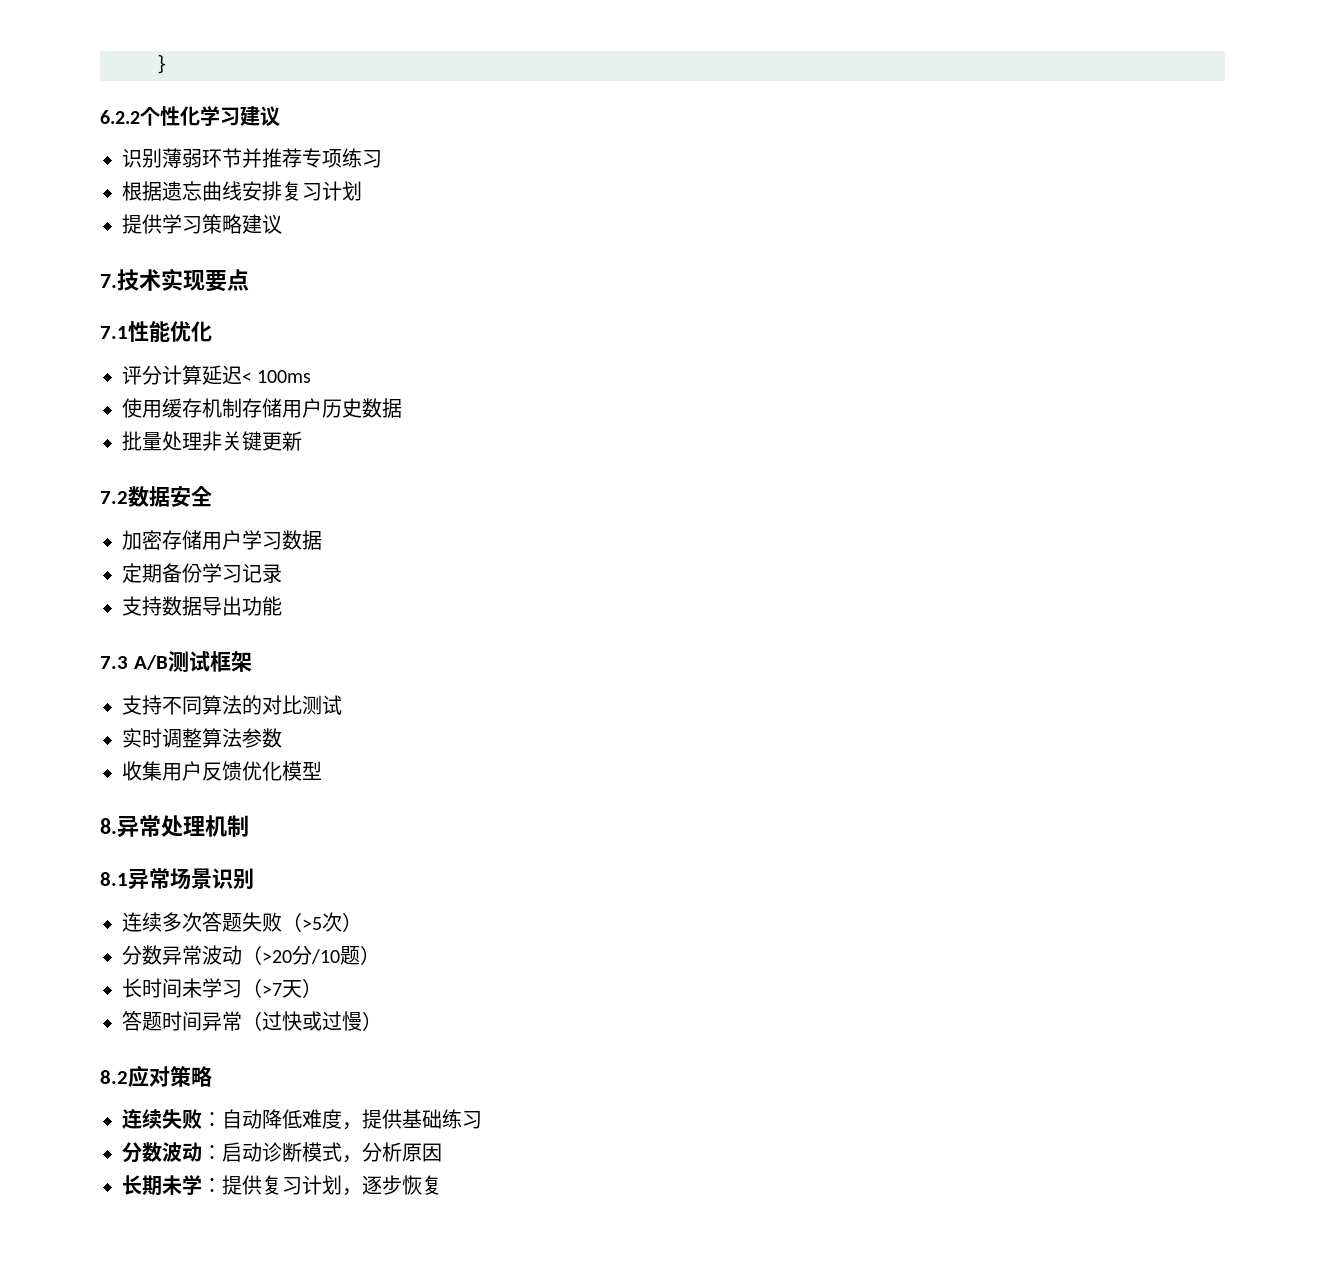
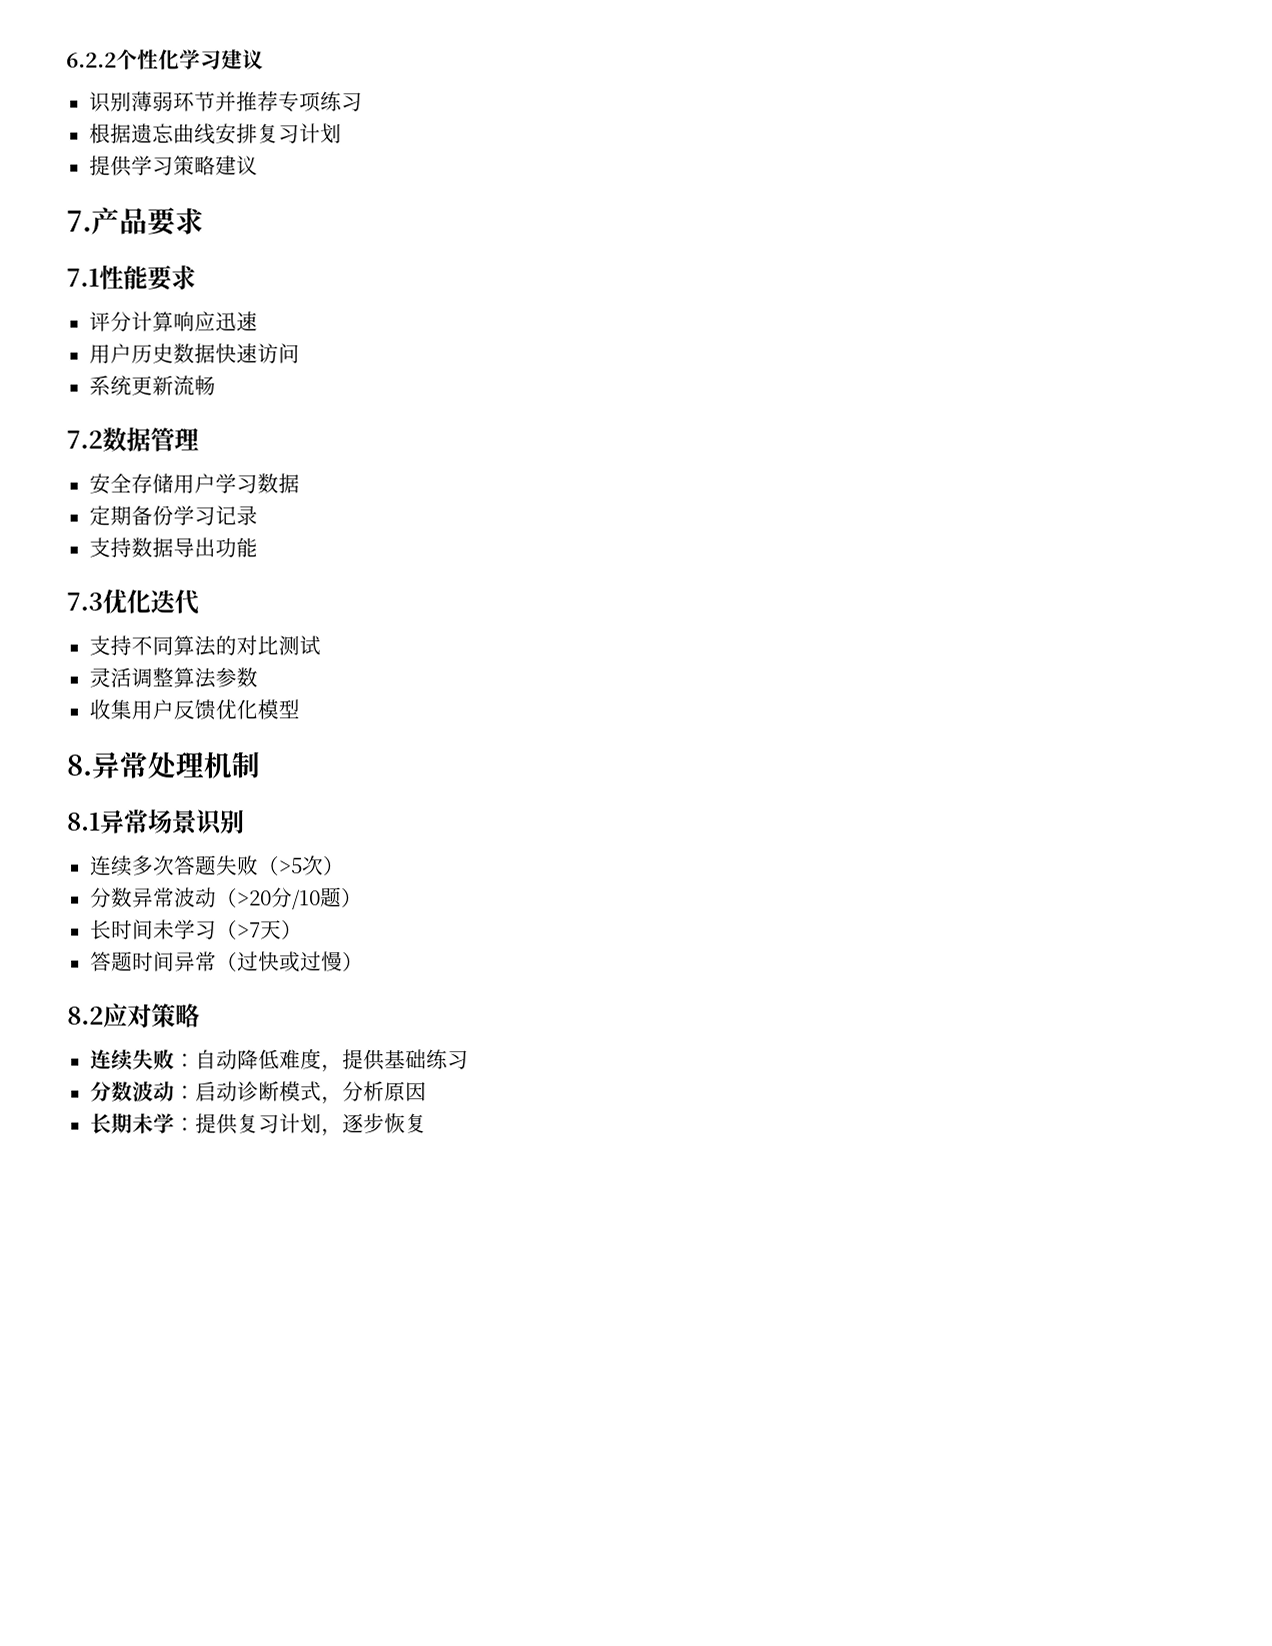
[156,54,167,74] } // -> (66, 60) none
[117,268,249,292] 技术实现要点 -> [91,207,204,236] 产品要求
[170,321,212,342] 优化 -> [147,265,196,291] 要求
[202,365,312,385] [122,398,282,418] 延迟< 100ms // 使用缓存机制存储 -> [172,311,258,332] 响应迅速 //
[122,431,262,451] // 批量处理非关键 -> [214,343,300,364] [88,375,132,396] 快速访问 // 系统
(302, 441) none -> [172,375,216,396] 流畅
(170, 496) none -> [150,427,199,452] 管理 //
[122,530,162,550] // 加密 -> (132, 483) none
[133,651,252,672] A/B测试框架 -> [102,589,199,615] 优化迭代
[122,728,162,748] 实时 -> [88,667,132,688] 灵活

